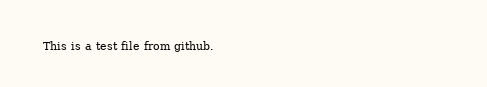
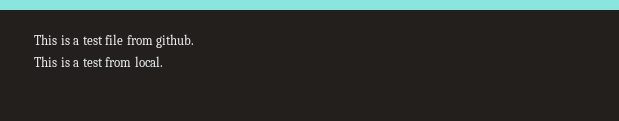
(214, 46) none -> [34,56,163,67] // This is a test from local.

